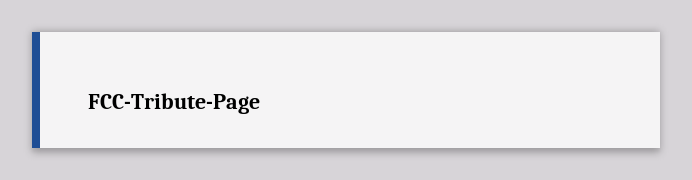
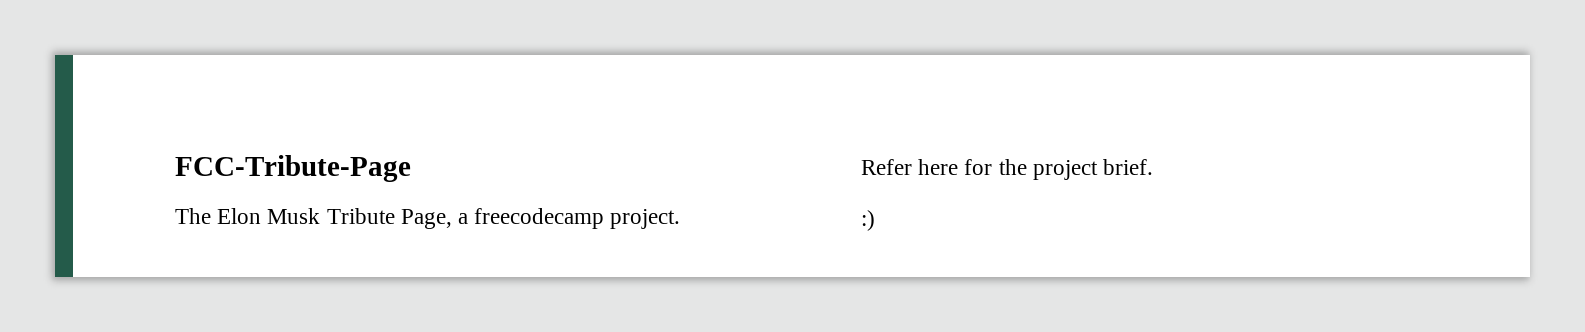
(260, 103) none -> [175,208,681,229] [861,159,1154,180] [861,210,875,231] // The Elon Musk Tribute Page, a freecodecamp project. // Refer here for the project brief. // :)

